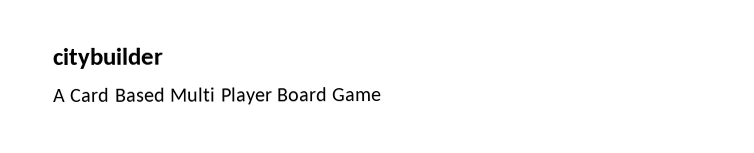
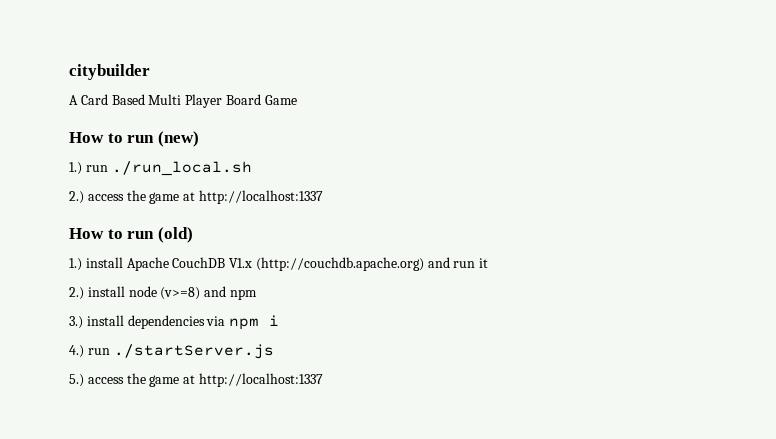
(383, 94) none -> [69,131,199,147] [69,161,252,176] [69,190,323,204] [69,227,193,243] [69,257,489,271] [69,286,257,300] [69,315,280,330] [69,344,274,359] [69,373,323,387] // How to run (new) // 1.) run ./run_local.sh // 2.) access the game at http://localhost:1337 // How to run (old) // 1.) install Apache CouchDB V1.x (http://couchdb.apache.org) and run it // 2.) install node (v>=8) and npm // 3.) install dependencies via npm i // 4.) run ./startServer.js // 5.) access the game at http://localhost:1337

